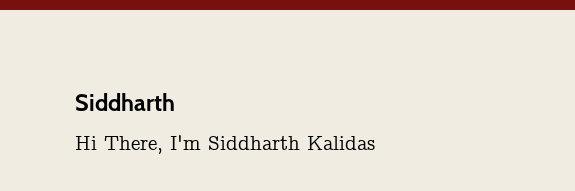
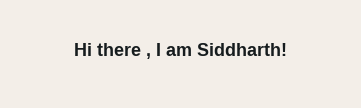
[75,93,175,111] [75,135,375,154] Siddharth // Hi There, I'm Siddharth Kalidas -> [74,43,287,59] Hi there , I am Siddharth!

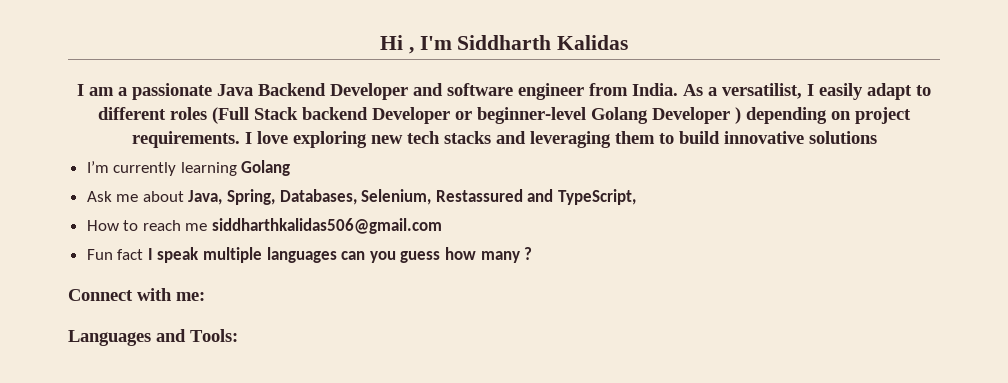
[97,43,287,59] there , I am Siddharth! -> [408,35,629,54] [77,83,931,100] [98,107,911,124] [131,131,877,148] [86,160,291,176] [86,189,637,205] [86,218,443,234] [86,247,533,263] [68,288,205,301] [68,329,238,346] , I'm Siddharth Kalidas // I am a passionate Java Backend Developer and software engineer from India. As a versatilist, I easily adapt to different roles (Full Stack backend Developer or beginner-level Golang Developer ) depending on project requirements. I love exploring new tech stacks and leveraging them to build innovative solutions // I’m currently learning Golang // Ask me about Java, Spring, Databases, Selenium, Restassured and TypeScript, // How to reach me siddharthkalidas506@gmail.com // Fun fact I speak multiple languages can you guess how many ? // Connect with me: // Languages and Tools:

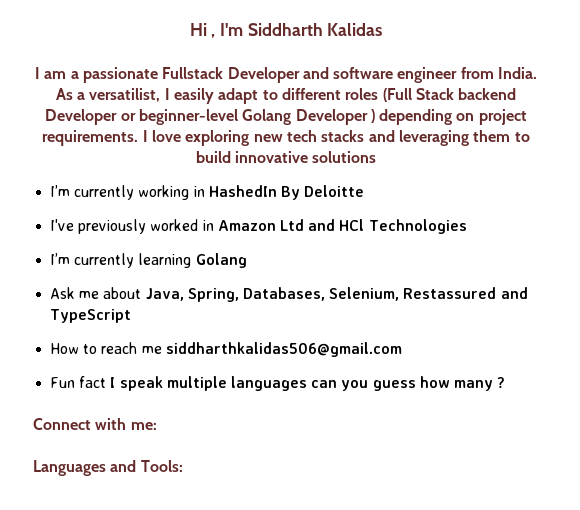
[217,83,326,96] Java Backend -> [162,67,224,79] Fullstack
(877, 137) none -> [50,185,365,200] [50,219,467,234] // I’m currently working in HashedIn By Deloitte // I've previously worked in Amazon Ltd and HCl Technologies
[558,189,637,205] TypeScript, -> [50,309,132,323] TypeScript

